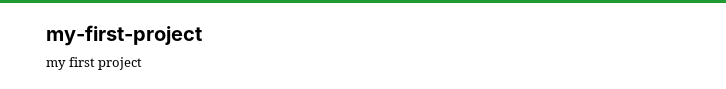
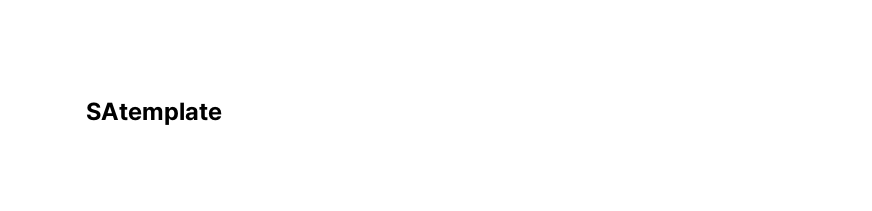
[46,25,202,46] [46,57,143,70] my-first-project // my first project -> [86,102,222,125] SAtemplate

